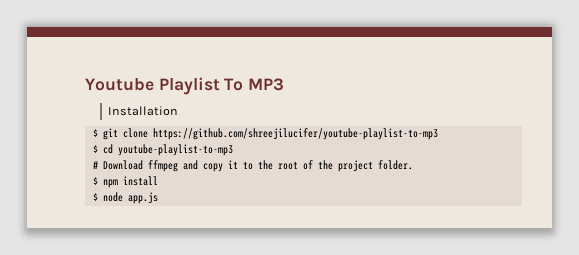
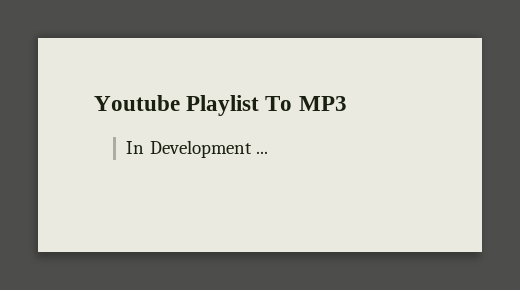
[108,106,179,116] [92,128,438,140] [92,144,233,156] [92,160,413,172] [92,176,158,188] [92,192,158,204] Installation // $ git clone https://github.com/shreejilucifer/youtube-playlist-to-mp3 // $ cd youtube-playlist-to-mp3 // # Download ffmpeg and copy it to the root of the project folder. // $ npm install // $ node app.js -> [126,140,268,158] In Development ...

